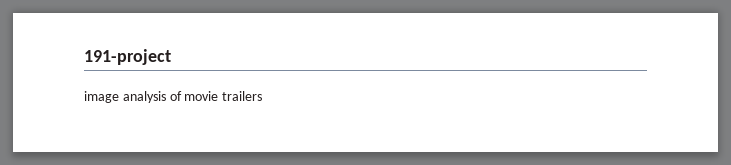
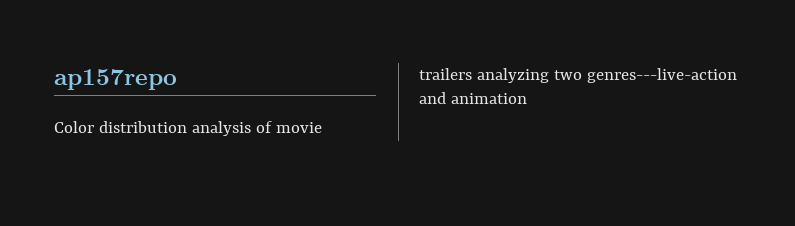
[84,49,171,65] [84,91,119,103] 191-project // image -> [54,69,177,90] [54,121,187,133] ap157repo // Color distribution
(263, 96) none -> [476,68,737,83] [419,92,527,104] analyzing two genres---live-action and animation

